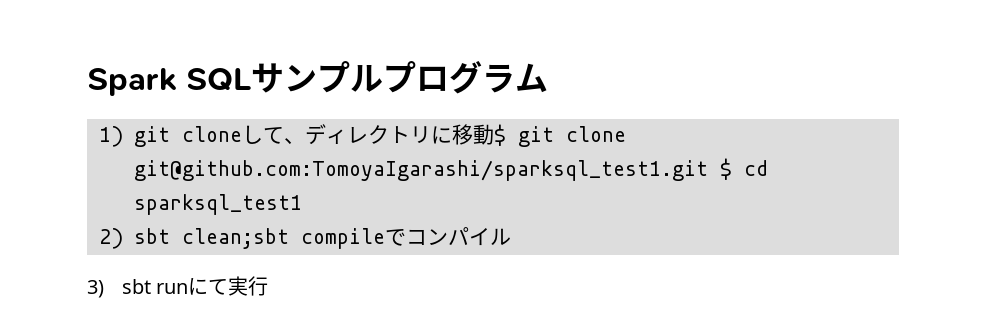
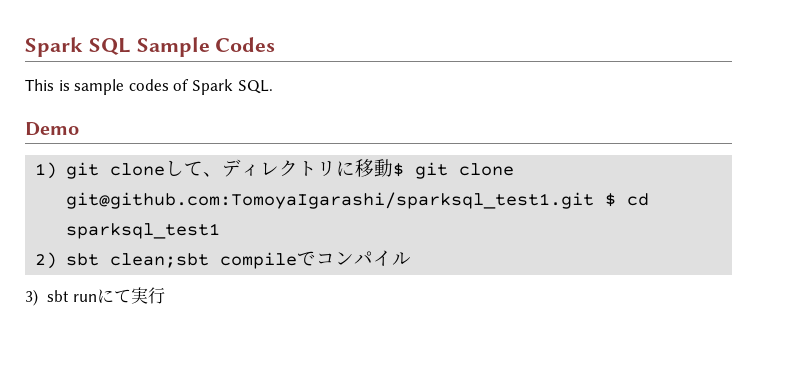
[251,61,548,94] サンプルプログラム -> [136,37,276,57] [25,79,273,95] [25,122,79,136] Sample Codes // This is sample codes of Spark SQL. // Demo

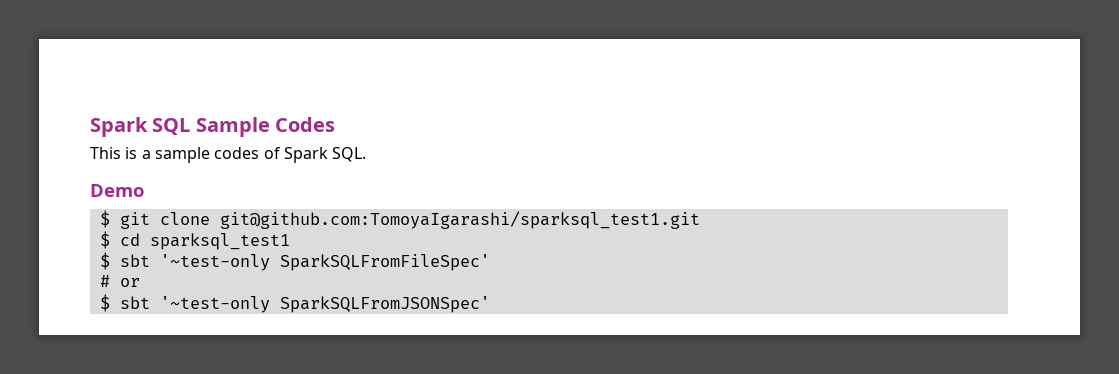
(70, 85) none -> [141,150,151,159] a
[35,159,393,179] 1) git cloneして、ディレクトリに移動 -> (144, 190) none
(594, 200) none -> (700, 220) //
[35,250,411,269] [25,287,166,306] 2) sbt clean;sbt compileでコンパイル // 3) sbt runにて実行 -> [99,252,490,271] [99,275,140,287] [99,294,490,313] $ sbt '~test-only SparkSQLFromFileSpec' // # or // $ sbt '~test-only SparkSQLFromJSONSpec'

